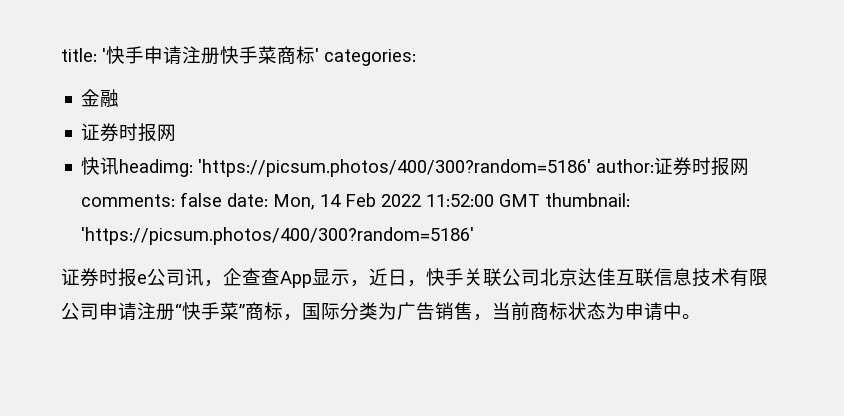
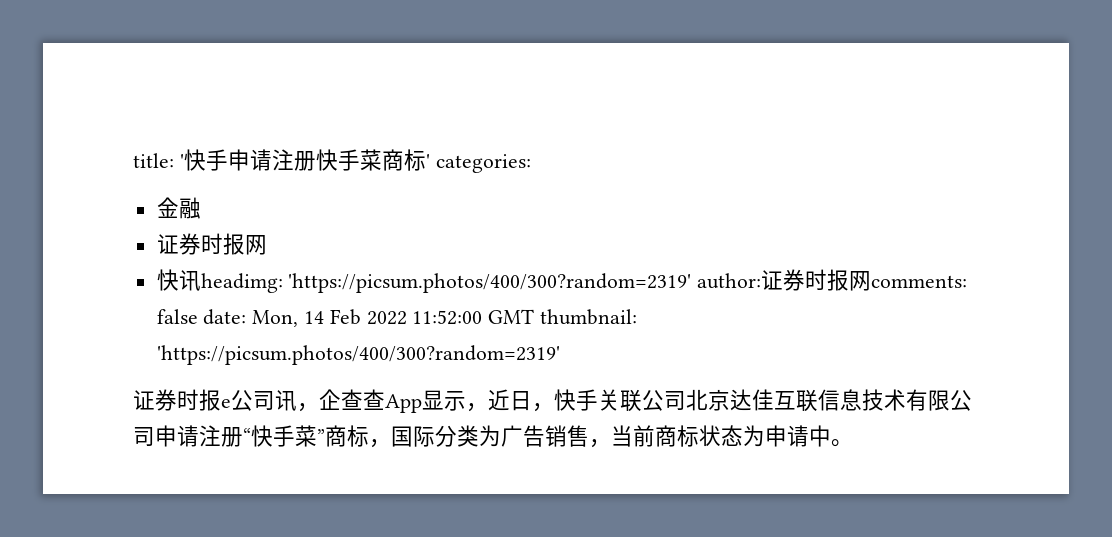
[198,159,592,177] 'https://picsum.photos/400/300?random=5186' -> [288,273,692,293] 'https://picsum.photos/400/300?random=2319'
[81,227,475,245] 'https://picsum.photos/400/300?random=5186' -> [156,345,560,365] 'https://picsum.photos/400/300?random=2319'

